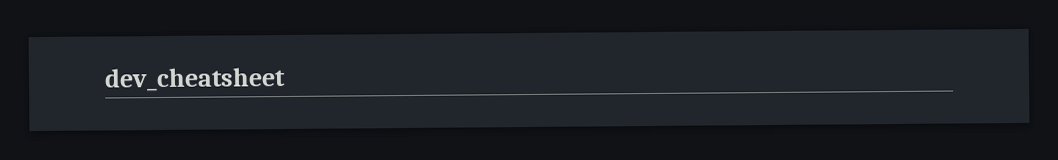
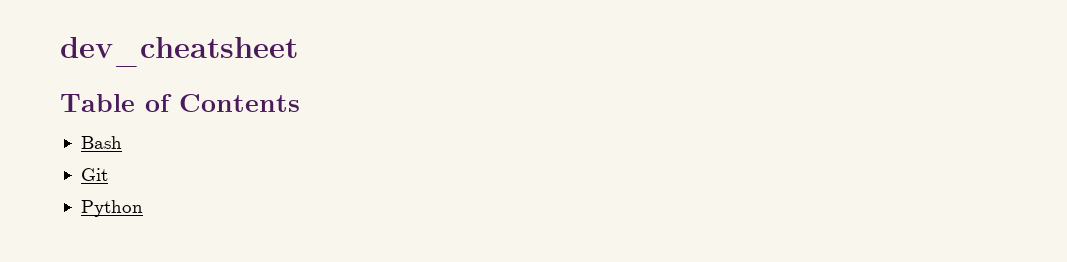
(286, 79) none -> [60,94,300,112] [80,136,122,149] [80,168,108,181] [80,200,143,217] // Table of Contents // Bash // Git // Python

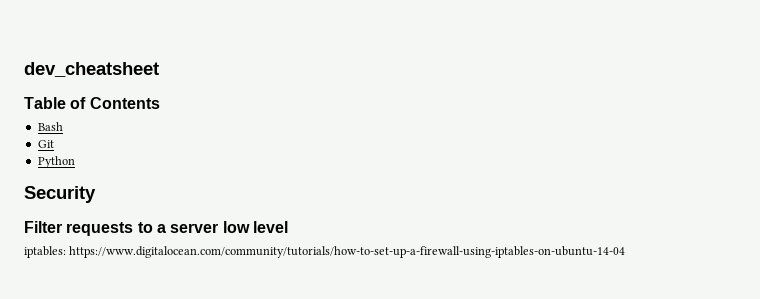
(143, 208) none -> [24,186,96,203] [24,221,288,236] [24,246,626,258] // Security // Filter requests to a server low level // iptables: https://www.digitalocean.com/community/tutorials/how-to-set-up-a-firewall-using-iptables-on-ubuntu-14-04

